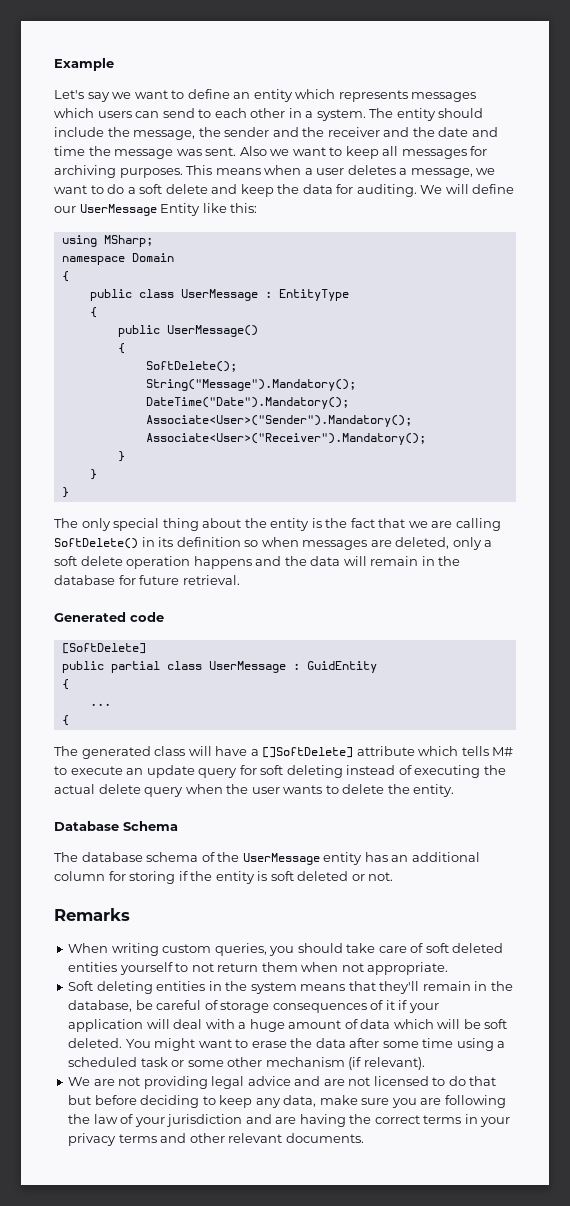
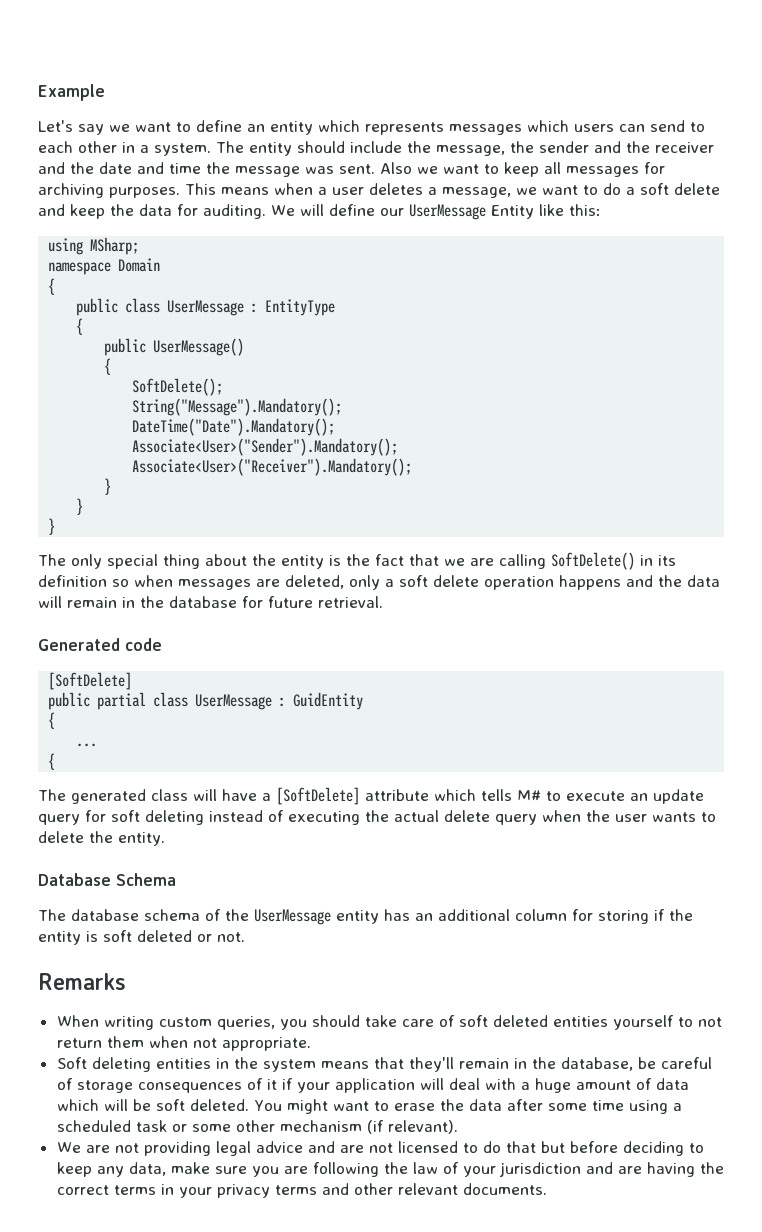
[262,747,354,758] []SoftDelete] -> [276,787,360,805] [SoftDelete]

